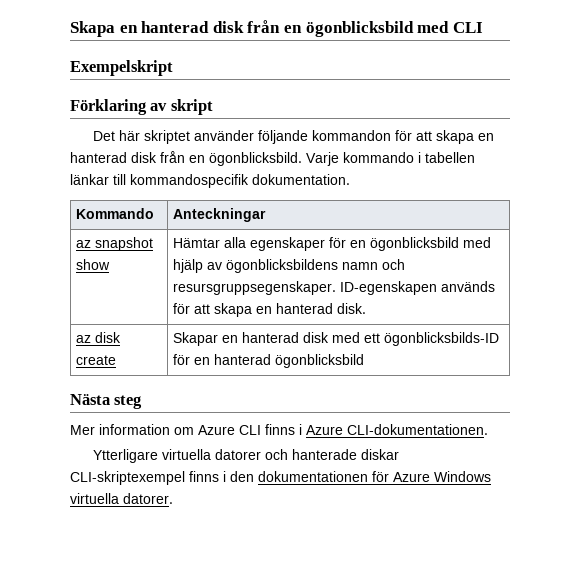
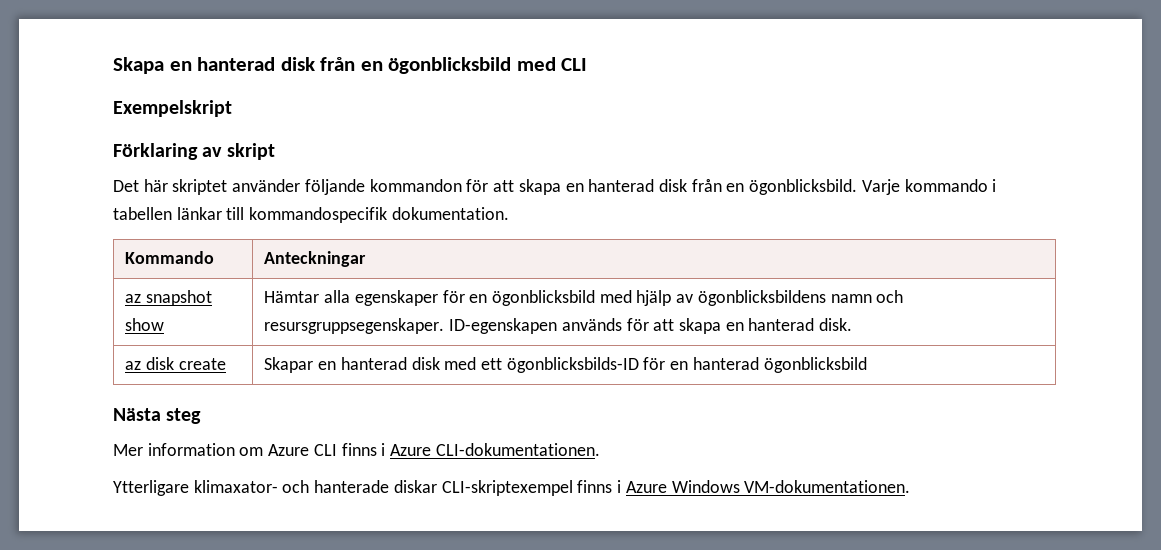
[162,449,262,460] virtuella datorer -> [193,480,278,493] klimaxator-
[230,471,491,482] [70,493,173,504] den dokumentationen för Azure Windows virtuella datorer. -> [625,480,911,493] Azure Windows VM-dokumentationen.

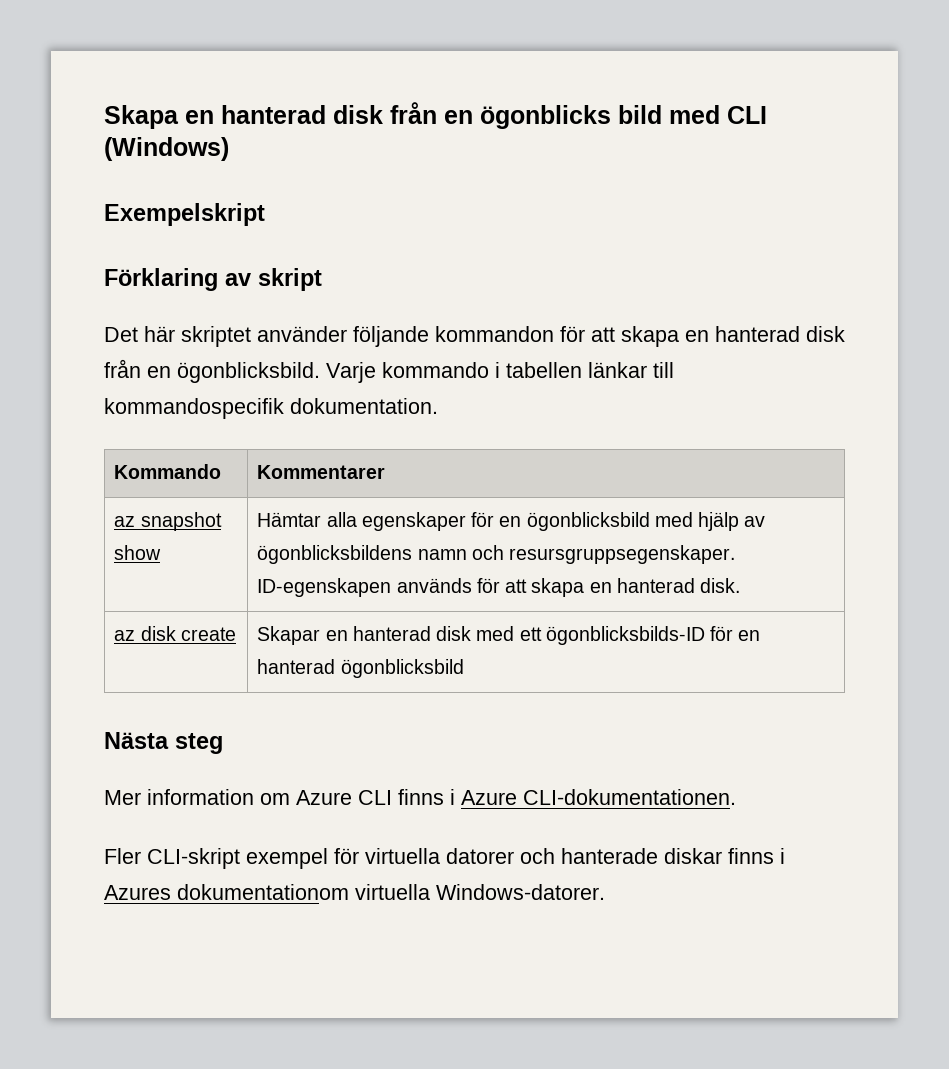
[388,57,512,74] ögonblicksbild -> [480,105,662,129] ögonblicks bild
(588, 64) none -> [104,137,229,161] (Windows)
[264,251,367,267] Anteckningar -> [257,465,386,479] Kommentarer
[113,480,278,496] Ytterligare klimaxator- -> [104,848,514,869] Fler CLI-skript exempel för virtuella datorer
[441,480,911,496] CLI-skriptexempel finns i Azure Windows VM-dokumentationen. -> [728,848,785,864] [104,884,605,900] finns i Azures dokumentationom virtuella Windows-datorer.

